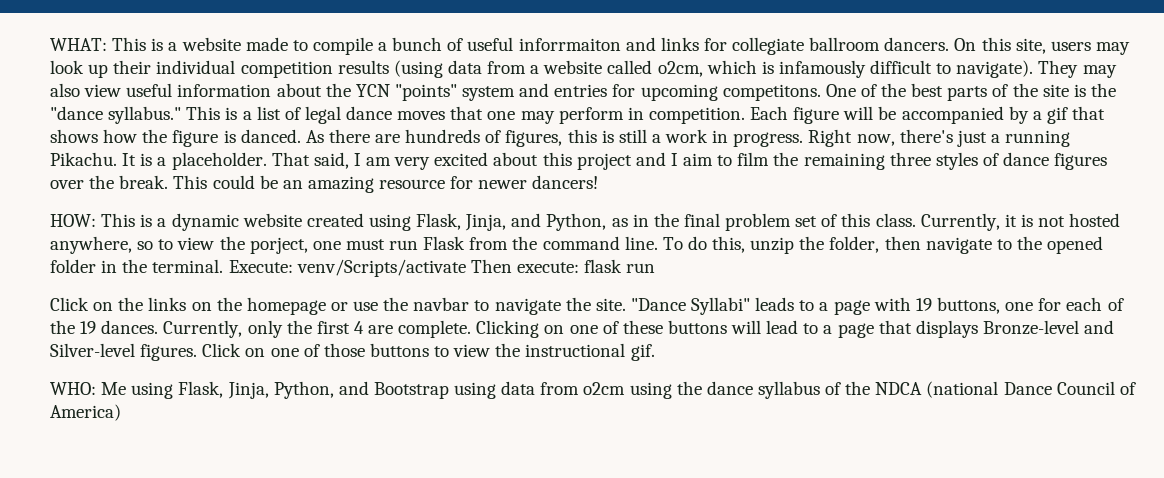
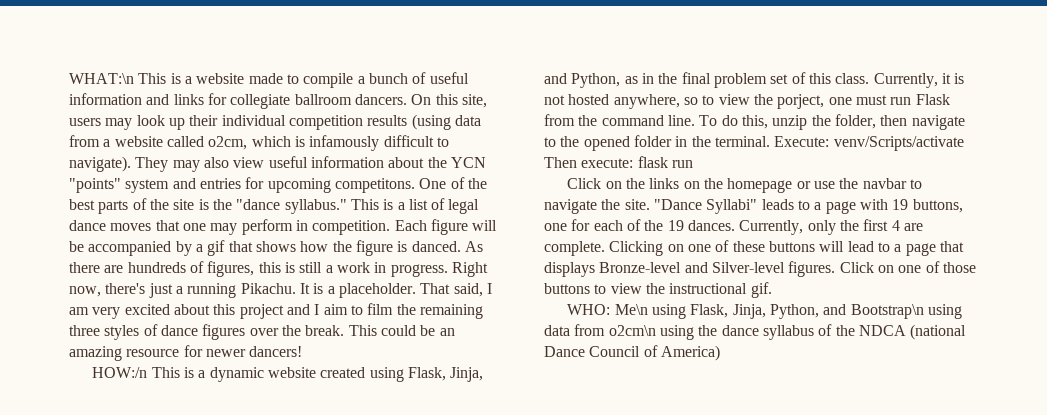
[50,38,107,51] WHAT: -> [69,73,134,84] WHAT:\n
[518,38,621,51] inforrmaiton -> [69,93,142,105] information
[50,214,96,227] HOW: -> [92,367,148,378] HOW:/n
[101,382,127,395] Me -> [614,304,648,315] Me\n
[373,382,449,399] Bootstrap -> [850,304,924,319] Bootstrap\n
[583,382,626,395] o2cm -> [608,325,656,336] o2cm\n

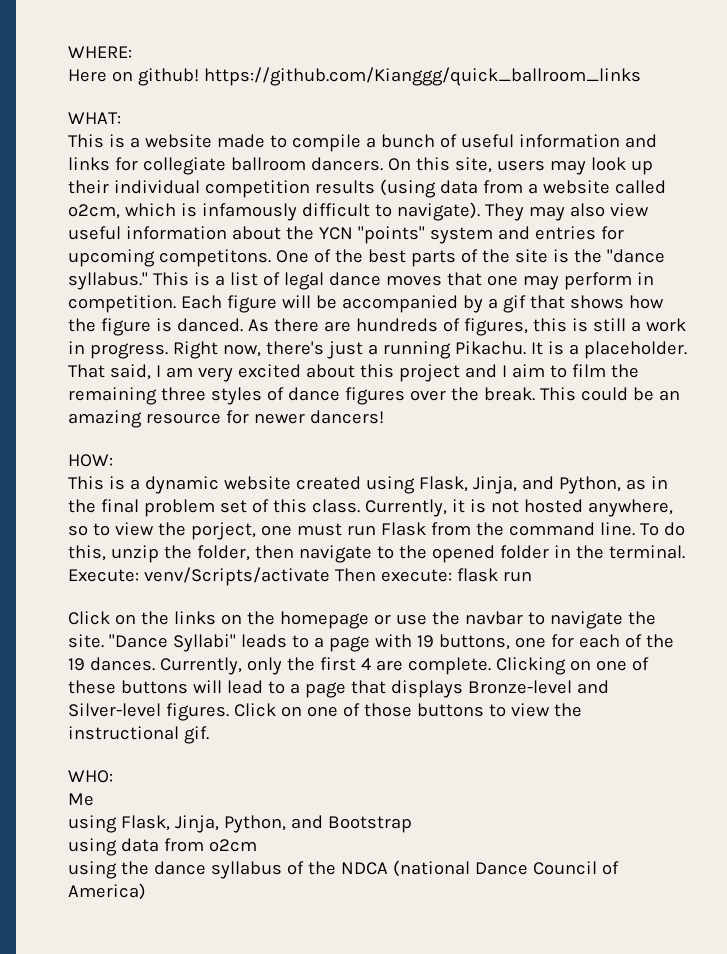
[69,73,134,84] WHAT:\n -> [68,46,132,58] [68,67,641,86] [68,112,121,124] WHERE: // Here on github! https://github.com/Kianggg/quick_ballroom_links // WHAT: //
[92,367,148,378] HOW:/n -> [68,454,113,467] HOW: //
[614,304,648,315] Me\n -> [68,793,94,806] // Me //
[850,304,924,319] Bootstrap\n -> [327,816,412,833] Bootstrap //
[608,325,656,336] o2cm\n -> [208,839,257,852] o2cm //

